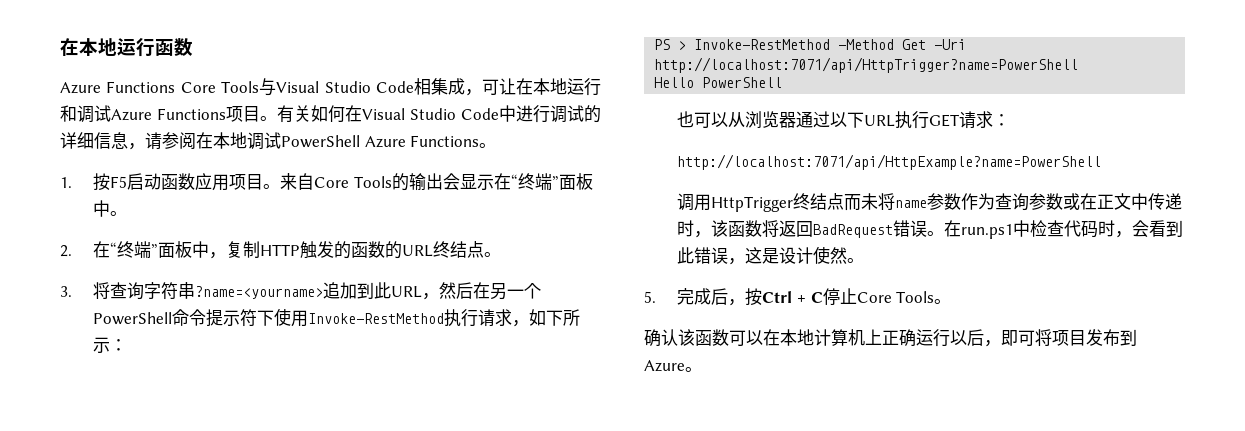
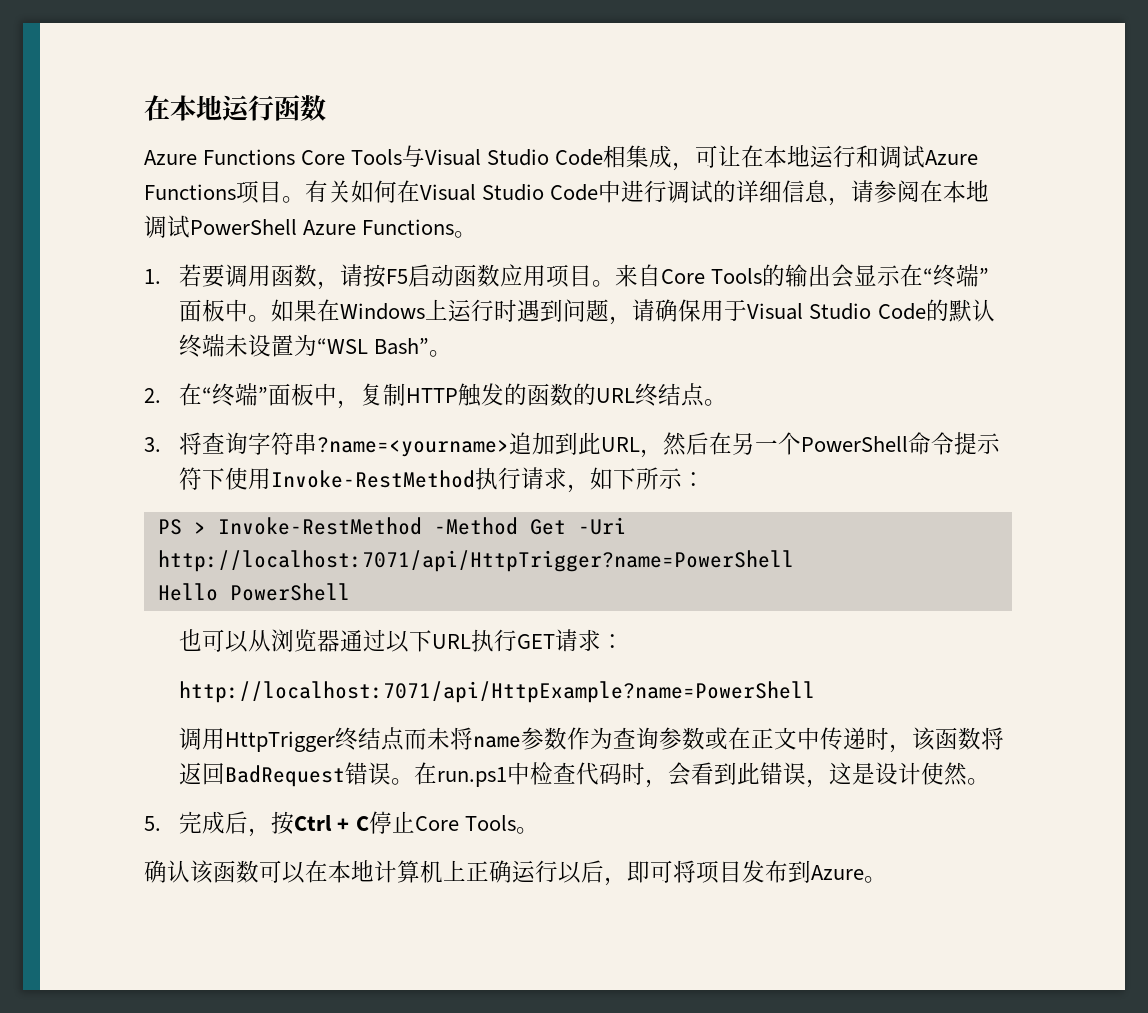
(72, 182) none -> [179,264,364,290] 若要调用函数，请
(128, 213) none -> [271,299,995,325] [179,334,453,358] 如果在Windows上运行时遇到问题，请确保用于Visual Studio Code的默认终端未设置为“WSL Bash”。

